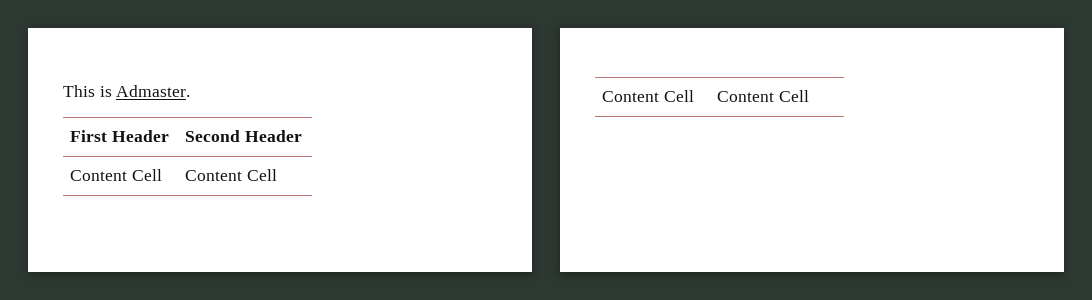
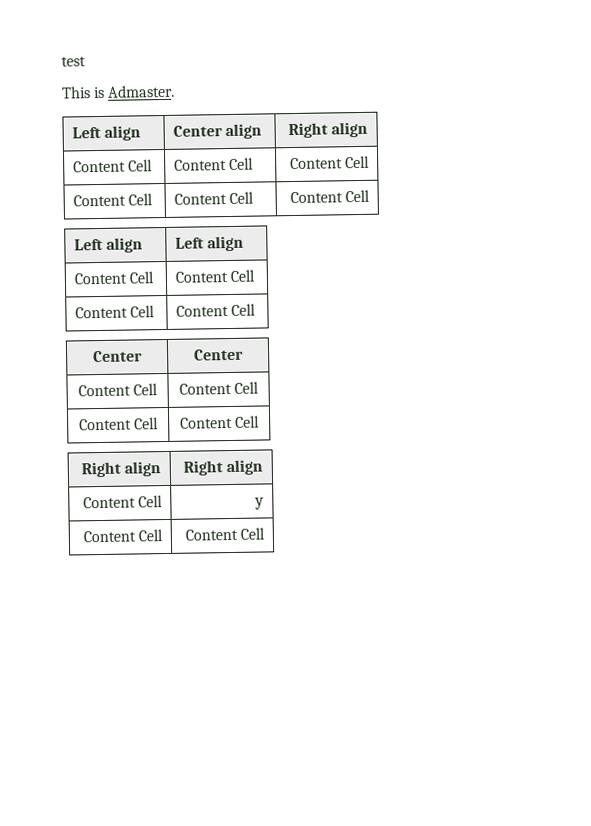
(63, 91) none -> [61,56,86,67] test //
[70,130,169,142] [185,130,302,142] [70,169,162,181] [185,169,277,181] [602,90,694,102] [717,90,809,102] First Header | Second Header // Content Cell | Content Cell // Content Cell | Content Cell -> [72,125,142,141] [173,123,263,140] [287,121,368,139] [73,159,154,173] [174,157,255,171] [289,155,370,170] [73,193,154,207] [174,191,255,205] [289,189,370,204] [74,237,144,253] [175,235,245,252] [74,271,155,285] [175,269,256,283] [75,305,156,319] [176,303,257,317] [93,350,143,363] [194,348,244,361] [77,383,159,397] [178,381,260,395] [78,417,160,431] [179,415,261,429] [80,461,161,478] [182,459,263,476] [82,495,163,509] [253,497,264,510] [82,529,163,543] [184,527,265,541] Left align | Center align | Right align // Content Cell | Content Cell | Content Cell // Content Cell | Content Cell | Content Cell // Left align | Left align // Content Cell | Content Cell // Content Cell | Content Cell // Center | Center // Content Cell | Content Cell // Content Cell | Content Cell // Right align | Right align // Content Cell | y // Content Cell | Content Cell

